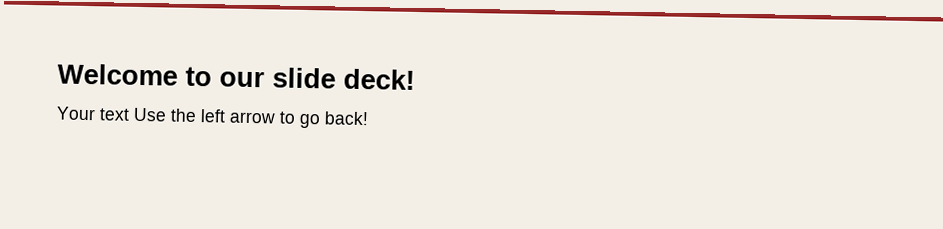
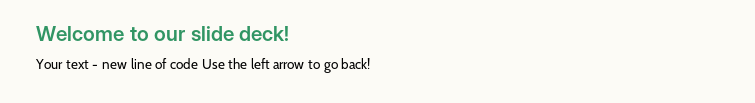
(130, 114) none -> [92,58,198,69] - new line of code

